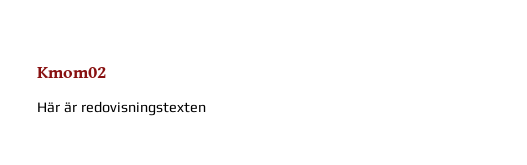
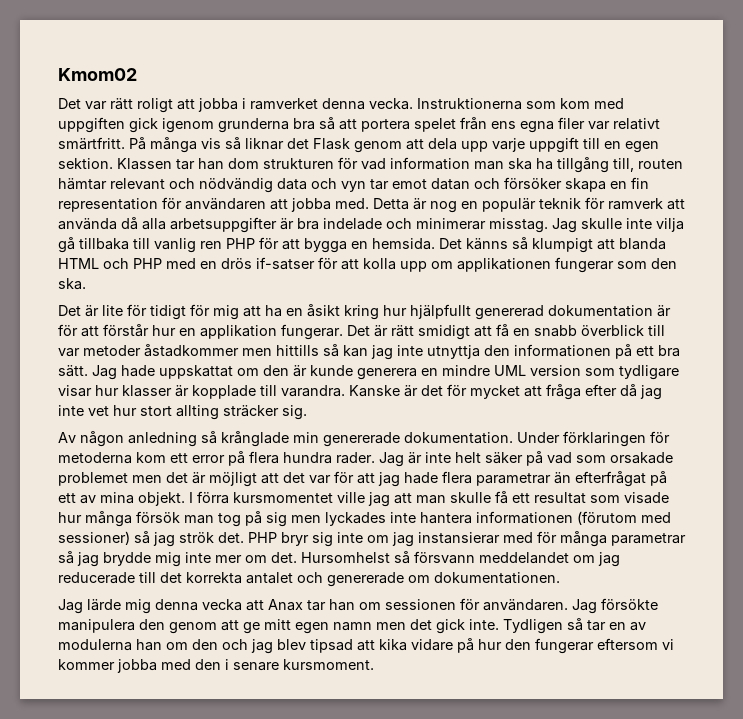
[37,101,206,116] Här är redovisningstexten -> [58,98,624,113] [58,117,660,133] [58,137,659,153] [58,157,683,173] [58,177,649,193] [58,197,685,213] [58,217,684,233] [58,237,666,253] [58,257,677,273] [58,278,86,290] [58,304,671,320] [58,324,665,340] [58,344,680,360] [58,365,679,380] [58,384,662,400] [58,405,307,420] [58,431,670,447] [58,451,673,467] [58,471,667,487] [58,491,669,507] [58,511,671,527] [58,531,686,547] [58,551,620,567] [58,572,560,587] [58,598,658,614] [58,618,646,634] [58,638,674,654] [58,659,374,673] Det var rätt roligt att jobba i ramverket denna vecka. Instruktionerna som kom med uppgiften gick igenom grunderna bra så att portera spelet från ens egna filer var relativt smärtfritt. På många vis så liknar det Flask genom att dela upp varje uppgift till en egen sektion. Klassen tar han dom strukturen för vad information man ska ha tillgång till, routen hämtar relevant och nödvändig data och vyn tar emot datan och försöker skapa en fin representation för användaren att jobba med. Detta är nog en populär teknik för ramverk att använda då alla arbetsuppgifter är bra indelade och minimerar misstag. Jag skulle inte vilja gå tillbaka till vanlig ren PHP för att bygga en hemsida. Det känns så klumpigt att blanda HTML och PHP med en drös if-satser för att kolla upp om applikationen fungerar som den ska. // Det är lite för tidigt för mig att ha en åsikt kring hur hjälpfullt genererad dokumentation är för att förstår hur en applikation fungerar. Det är rätt smidigt att få en snabb överblick till var metoder åstadkommer men hittills så kan jag inte utnyttja den informationen på ett bra sätt. Jag hade uppskattat om den är kunde generera en mindre UML version som tydligare visar hur klasser är kopplade till varandra. Kanske är det för mycket att fråga efter då jag inte vet hur stort allting sträcker sig. // Av någon anledning så krånglade min genererade dokumentation. Under förklaringen för metoderna kom ett error på flera hundra rader. Jag är inte helt säker på vad som orsakade problemet men det är möjligt att det var för att jag hade flera parametrar än efterfrågat på ett av mina objekt. I förra kursmomentet ville jag att man skulle få ett resultat som visade hur många försök man tog på sig men lyckades inte hantera informationen (förutom med sessioner) så jag strök det. PHP bryr sig inte om jag instansierar med för många parametrar så jag brydde mig inte mer om det. Hursomhelst så försvann meddelandet om jag reducerade till det korrekta antalet och genererade om dokumentationen. // Jag lärde mig denna vecka att Anax tar han om sessionen för användaren. Jag försökte manipulera den genom att ge mitt egen namn men det gick inte. Tydligen så tar en av modulerna han om den och jag blev tipsad att kika vidare på hur den fungerar eftersom vi kommer jobba med den i senare kursmoment.

